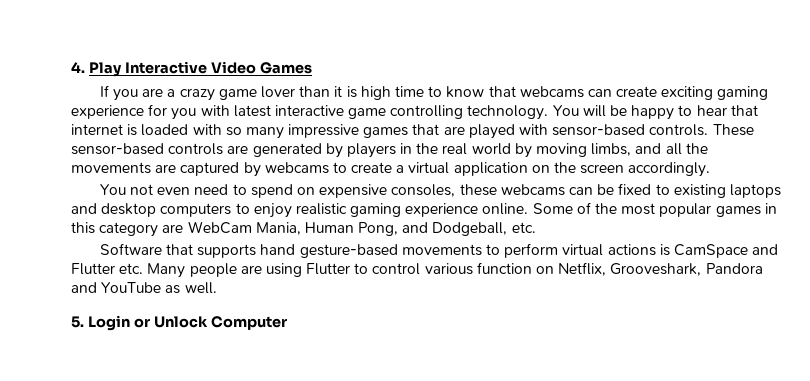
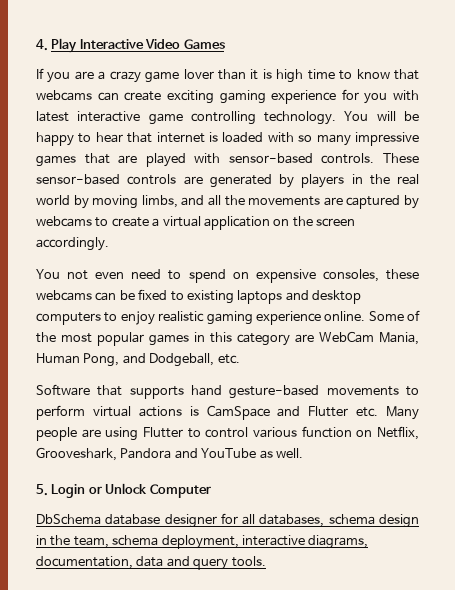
(287, 323) none -> [36,513,419,528] [36,535,369,549] [36,556,266,570] // DbSchema database designer for all databases, schema design in the team, schema deployment, interactive diagrams, documentation, data and query tools.

